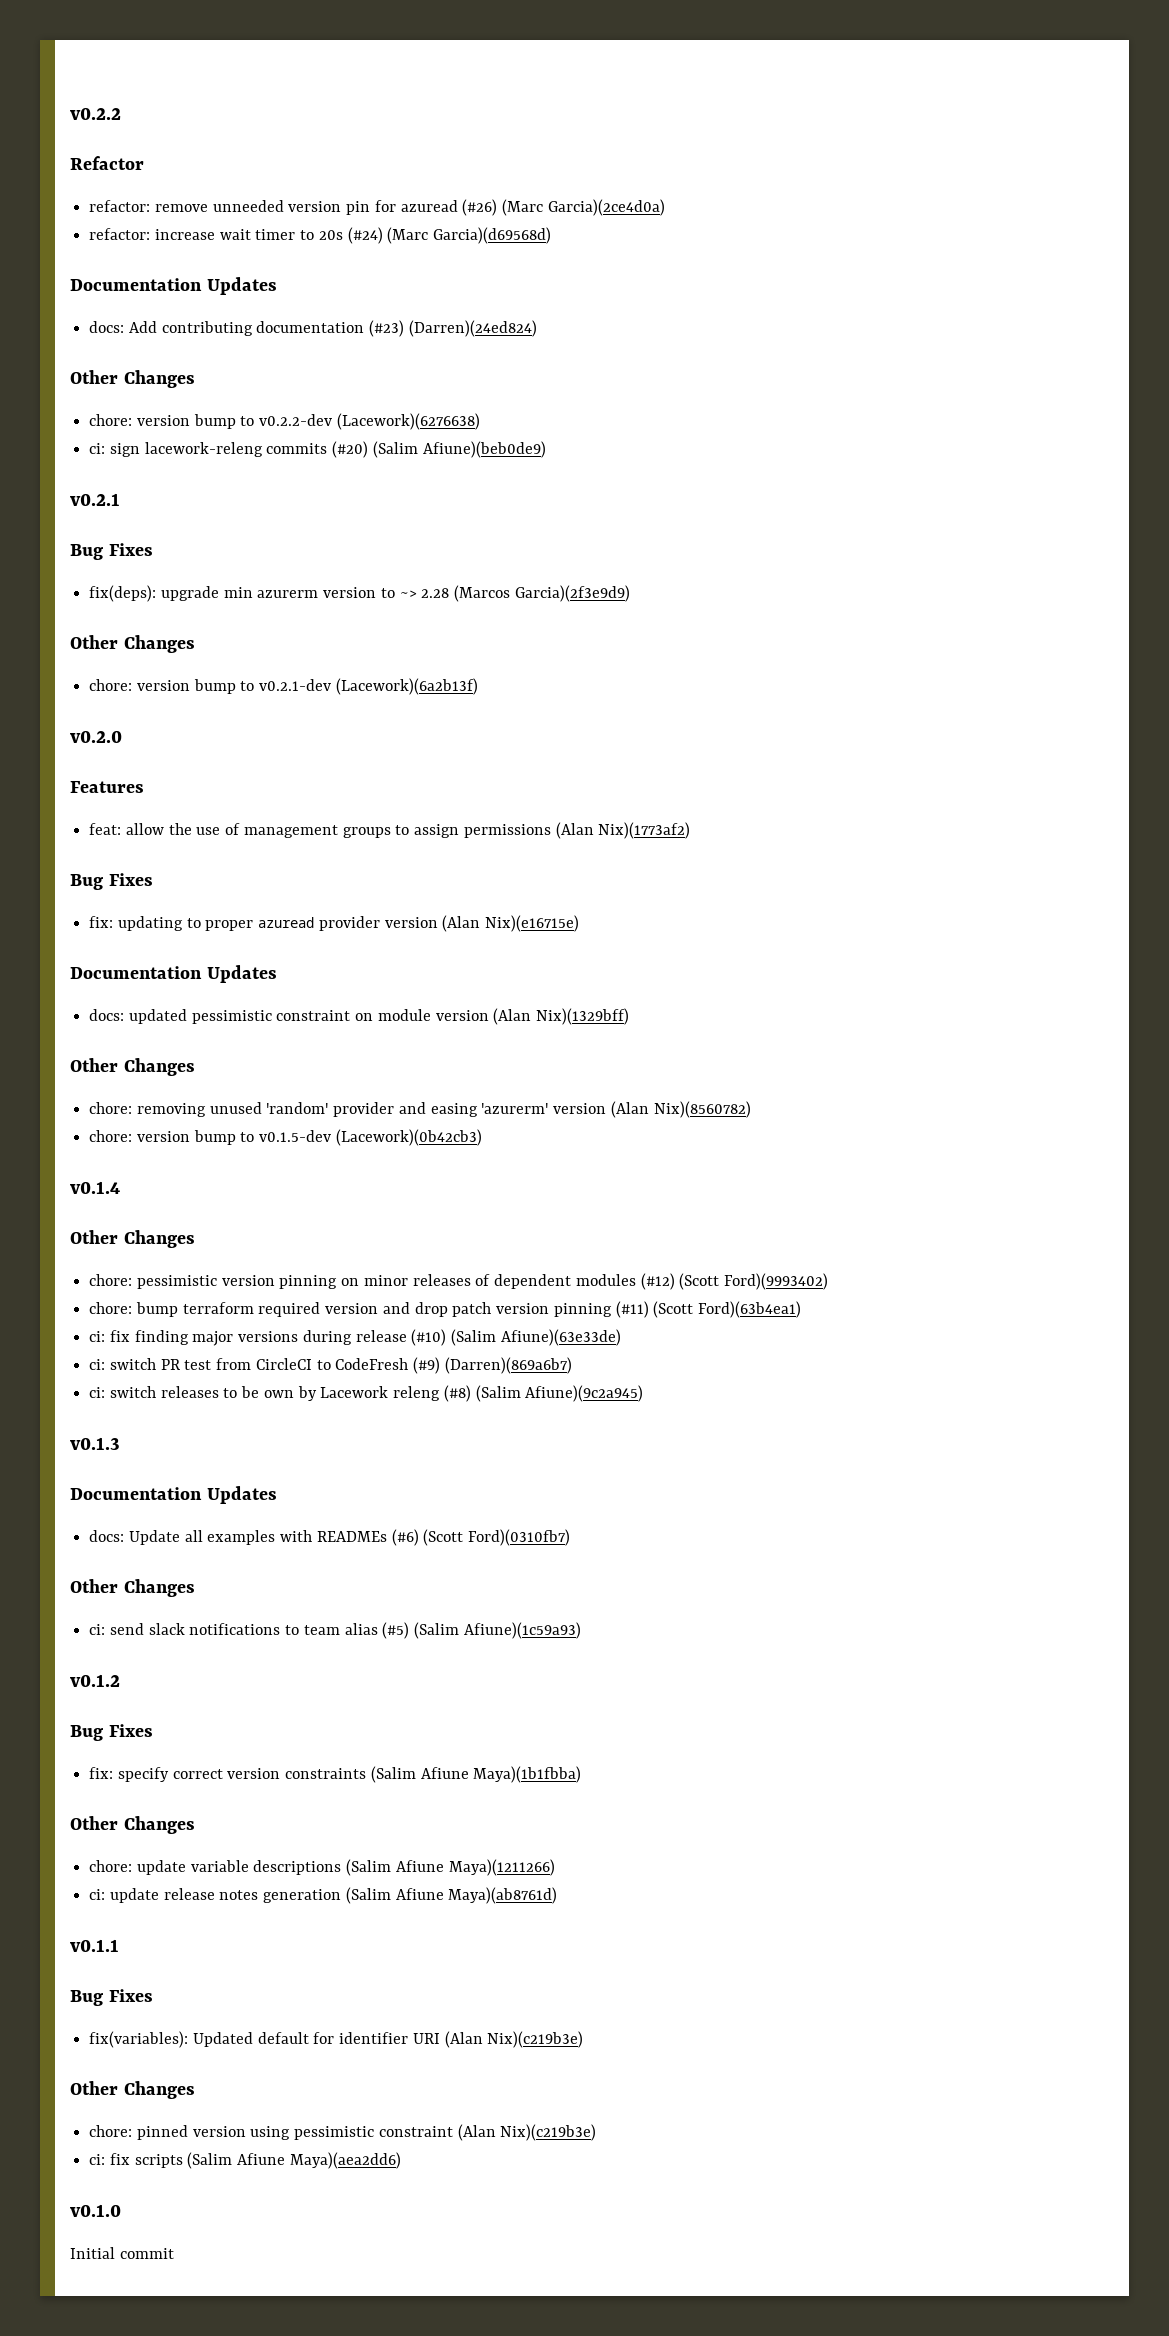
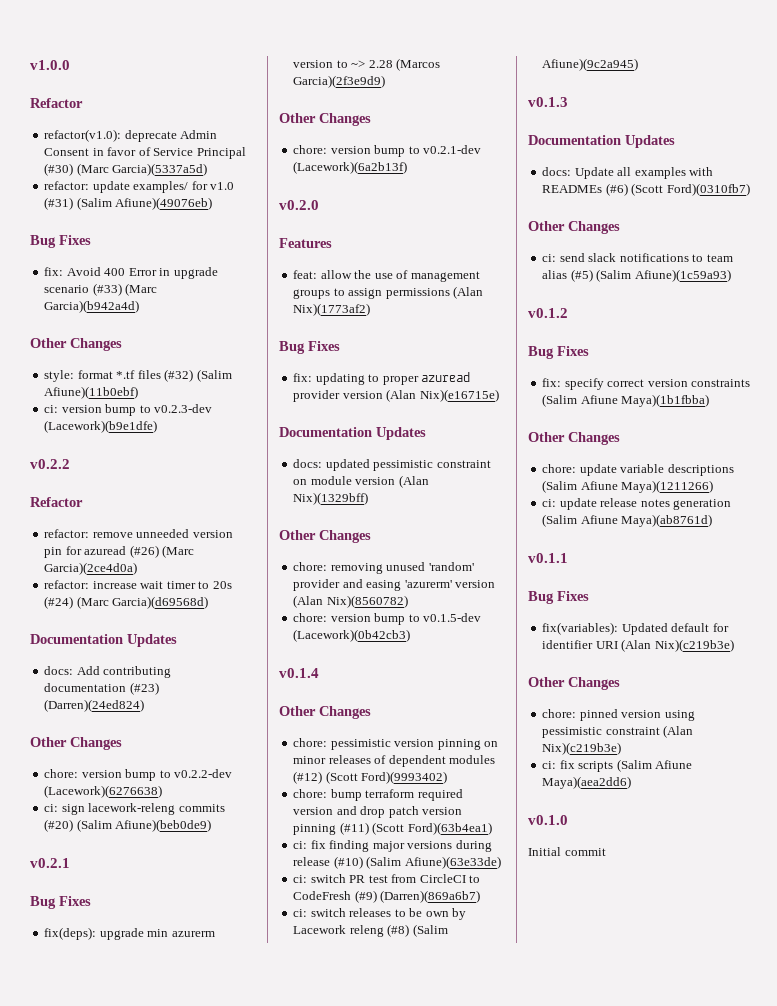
(70, 113) none -> [30,60,70,70] [30,98,83,108] [44,129,218,142] [44,147,246,159] [44,163,208,176] [44,181,235,193] [44,197,213,210] [30,235,91,248] [44,267,218,279] [44,283,158,296] [44,300,140,313] [30,338,122,351] [44,369,232,382] [44,386,139,399] [44,404,213,416] [44,420,158,433] v1.0.0 // Refactor // refactor(v1.0): deprecate Admin Consent in favor of Service Principal (#30) (Marc Garcia)(5337a5d) // refactor: update examples/ for v1.0 (#31) (Salim Afiune)(49076eb) // Bug Fixes // fix: Avoid 400 Error in upgrade scenario (#33) (Marc Garcia)(b942a4d) // Other Changes // style: format *.tf files (#32) (Salim Afiune)(11b0ebf) // ci: version bump to v0.2.3-dev (Lacework)(b9e1dfe) //

